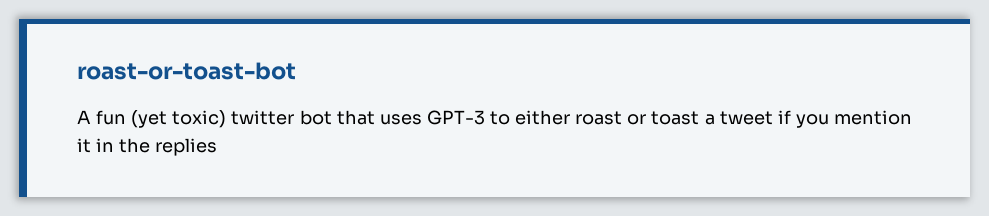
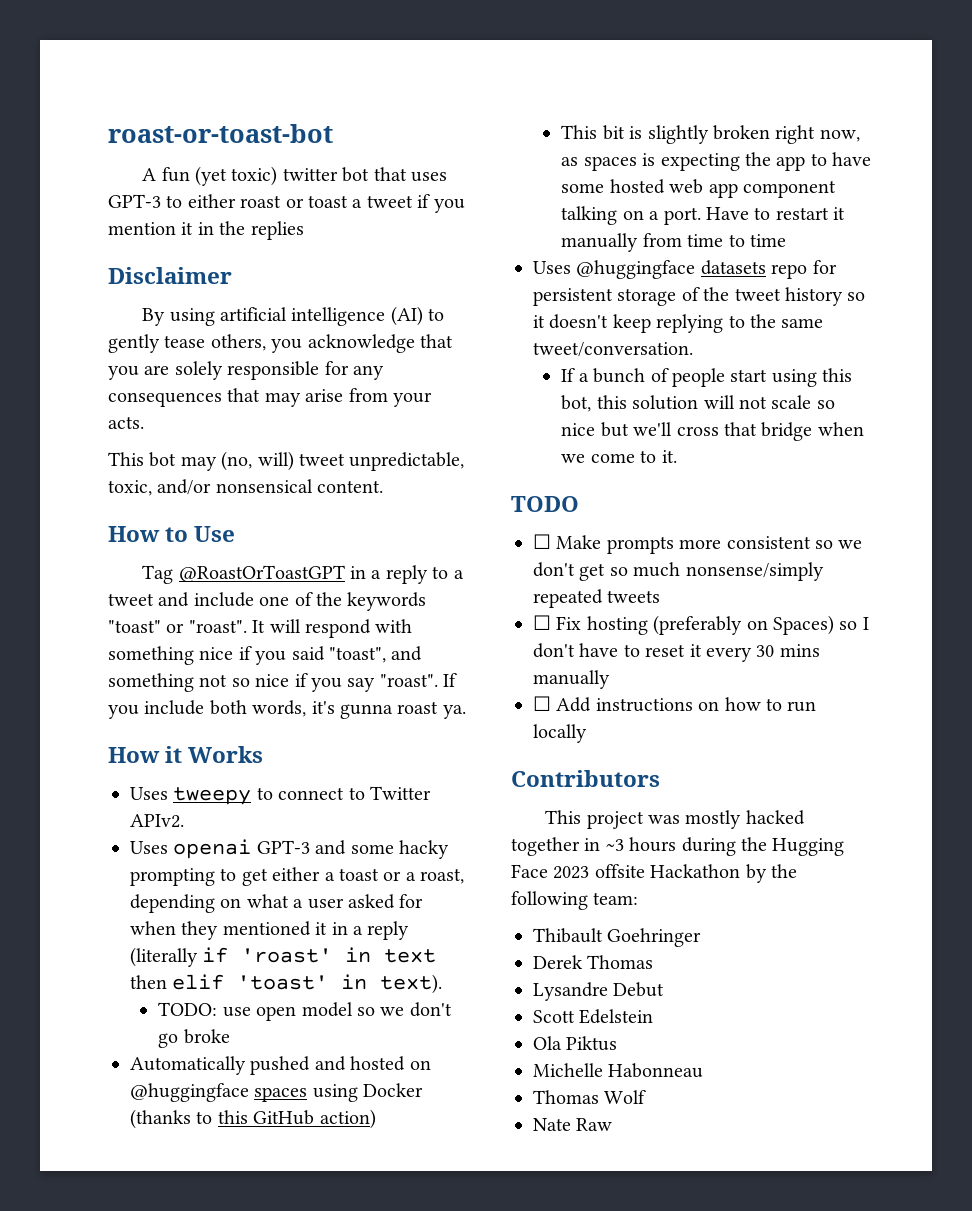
(217, 147) none -> [108,267,232,284] [142,306,445,326] [108,334,453,353] [108,361,384,380] [108,388,432,407] [108,416,144,429] [108,451,465,471] [108,479,384,496] [108,526,236,542] [142,565,464,584] [108,592,427,611] [108,619,413,638] [108,646,423,665] [108,673,458,692] [108,700,466,719] [108,746,264,763] [130,786,431,805] [130,814,184,828] [130,839,449,859] [130,867,465,886] [130,894,424,913] [130,921,410,940] [130,947,437,967] [130,974,443,994] [158,1002,452,1021] [158,1029,230,1048] [130,1056,431,1075] [130,1083,424,1102] [130,1109,376,1129] [561,125,860,144] [561,152,872,171] [561,179,836,198] [561,206,846,225] [561,233,786,252] [533,260,837,279] [533,287,866,306] [533,314,824,333] [533,342,693,357] [561,368,853,387] [561,395,835,412] [561,422,864,441] [561,450,677,463] [511,496,579,512] [533,534,863,554] [533,562,824,581] [533,589,661,608] [533,615,869,635] [533,643,820,662] [533,670,610,689] [533,696,817,712] [533,724,587,743] [511,770,660,787] [545,810,805,829] [511,837,845,856] [511,864,797,883] [511,891,639,910] [533,928,702,947] [533,955,654,969] [533,982,665,1001] [533,1009,654,1024] [533,1036,618,1051] [533,1063,704,1078] [533,1090,647,1104] [533,1118,613,1131] // Disclaimer // By using artificial intelligence (AI) to gently tease others, you acknowledge that you are solely responsible for any consequences that may arise from your acts. // This bot may (no, will) tweet unpredictable, toxic, and/or nonsensical content. // How to Use // Tag @RoastOrToastGPT in a reply to a tweet and include one of the keywords "toast" or "roast". It will respond with something nice if you said "toast", and something not so nice if you say "roast". If you include both words, it's gunna roast ya. // How it Works // Uses tweepy to connect to Twitter APIv2. // Uses openai GPT-3 and some hacky prompting to get either a toast or a roast, depending on what a user asked for when they mentioned it in a reply (literally if 'roast' in text then elif 'toast' in text). // TODO: use open model so we don't go broke // Automatically pushed and hosted on @huggingface spaces using Docker (thanks to this GitHub action) // This bit is slightly broken right now, as spaces is expecting the app to have some hosted web app component talking on a port. Have to restart it manually from time to time // Uses @huggingface datasets repo for persistent storage of the tweet history so it doesn't keep replying to the same tweet/conversation. // If a bunch of people start using this bot, this solution will not scale so nice but we'll cross that bridge when we come to it. // TODO // ☐ Make prompts more consistent so we don't get so much nonsense/simply repeated tweets // ☐ Fix hosting (preferably on Spaces) so I don't have to reset it every 30 mins manually // ☐ Add instructions on how to run locally // Contributors // This project was mostly hacked together in ~3 hours during the Hugging Face 2023 offsite Hackathon by the following team: // Thibault Goehringer // Derek Thomas // Lysandre Debut // Scott Edelstein // Ola Piktus // Michelle Habonneau // Thomas Wolf // Nate Raw

